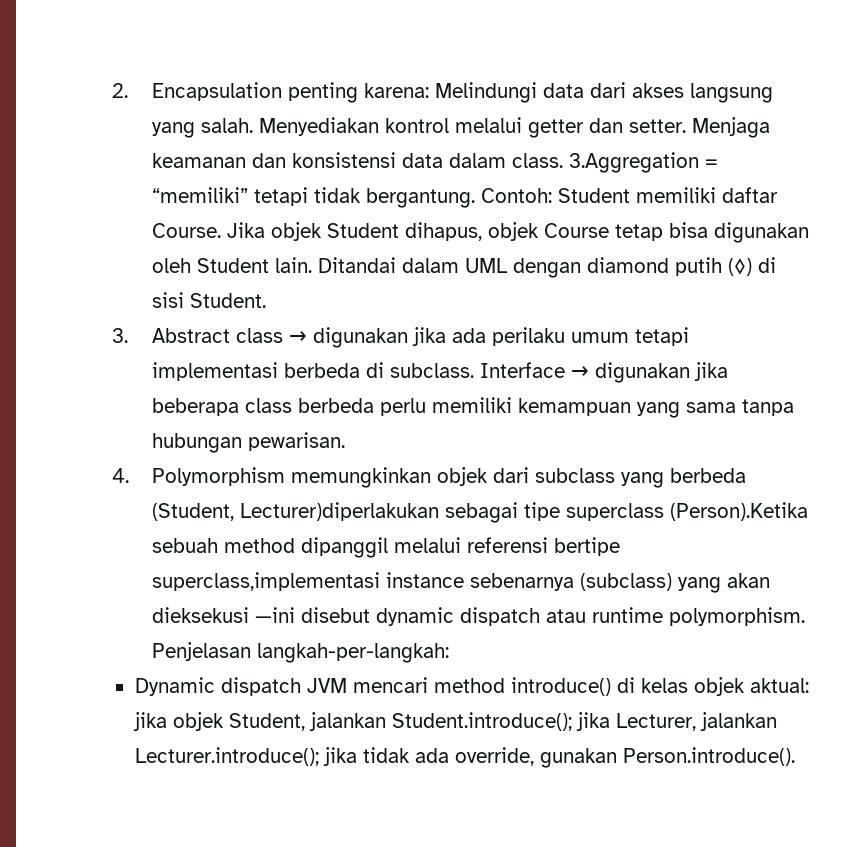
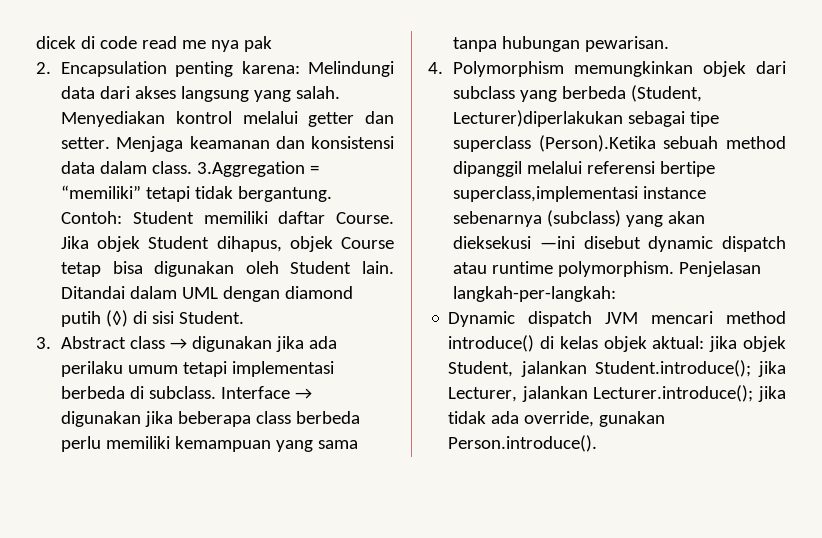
(112, 90) none -> [36,36,272,52] dicek di code read me nya pak //

